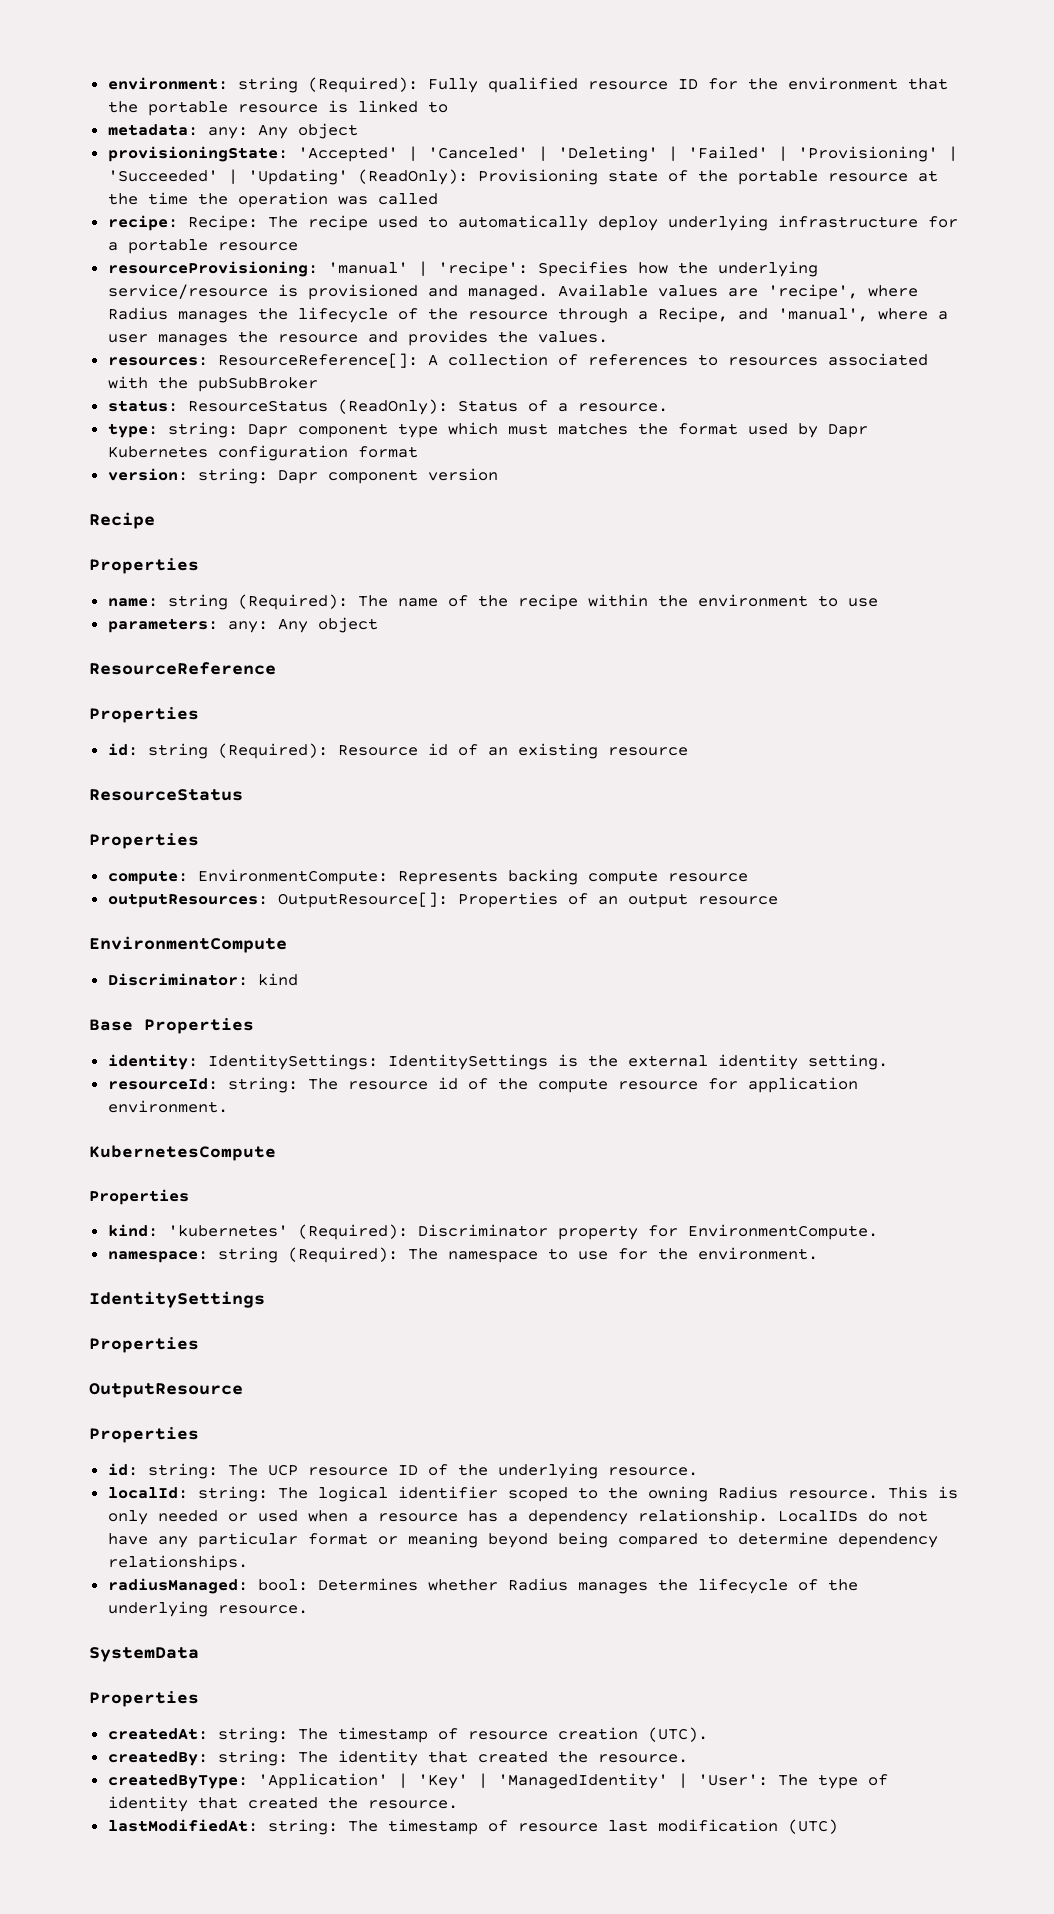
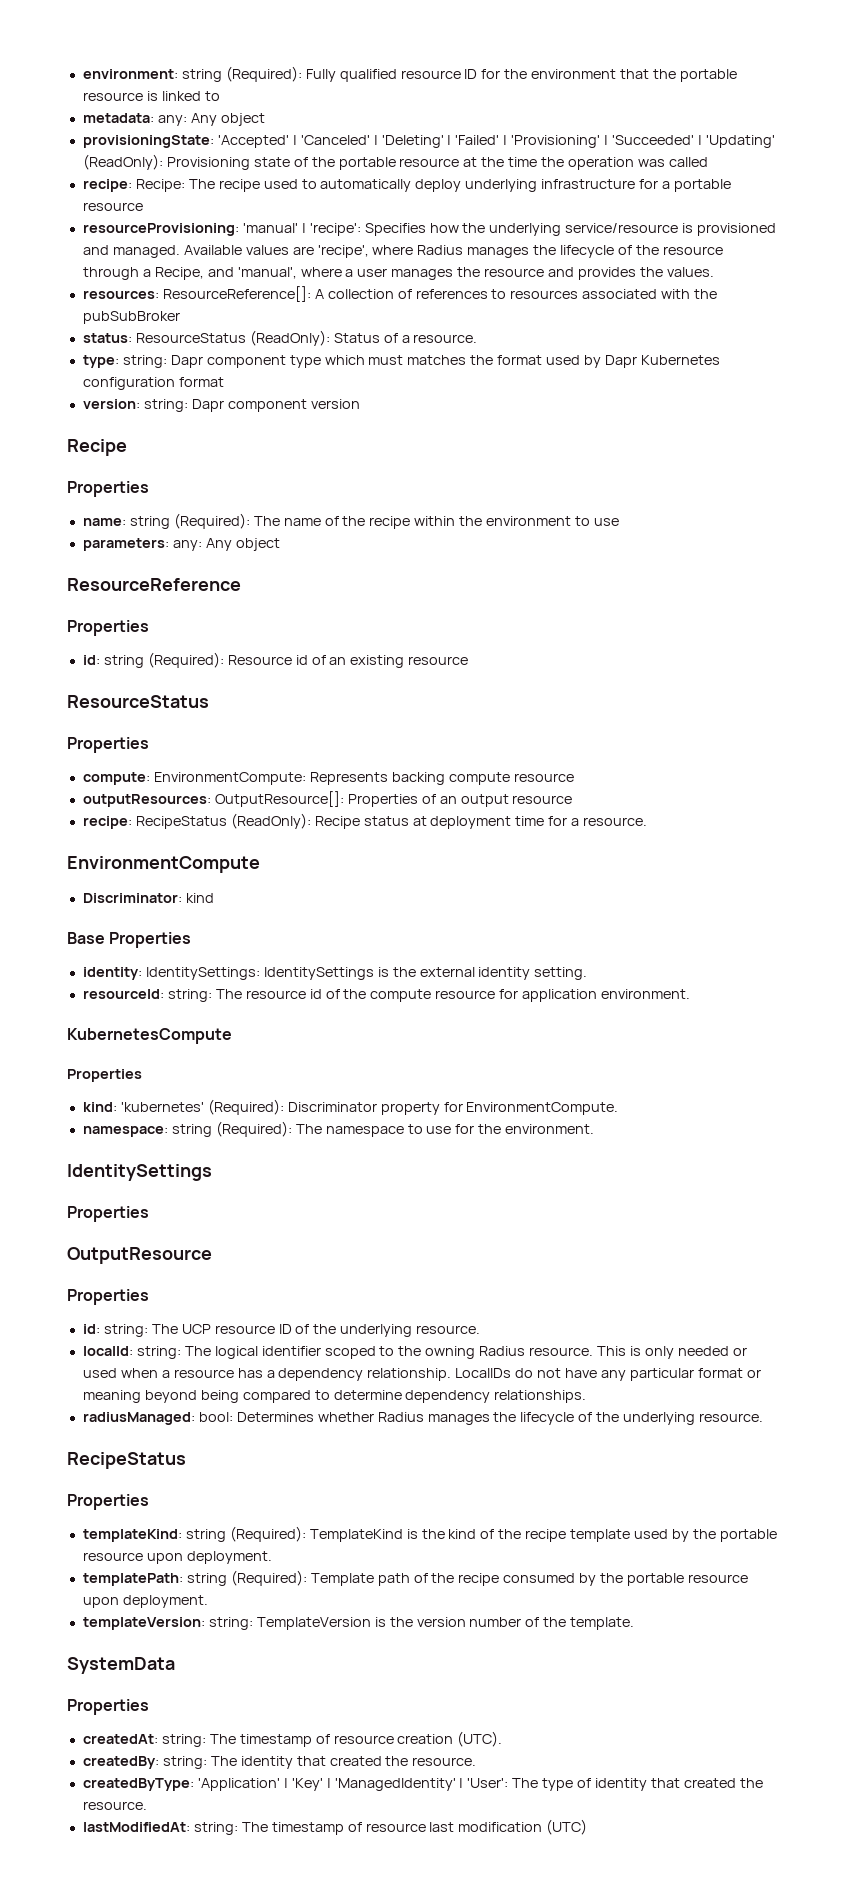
(778, 900) none -> [82,813,648,829] // recipe: RecipeStatus (ReadOnly): Recipe status at deployment time for a resource.
(308, 1609) none -> [67,1452,186,1469] [67,1494,149,1510] [82,1526,777,1542] [82,1551,272,1564] [82,1570,748,1586] [82,1595,208,1608] [82,1617,635,1630] // RecipeStatus // Properties // templateKind: string (Required): TemplateKind is the kind of the recipe template used by the portable resource upon deployment. // templatePath: string (Required): Template path of the recipe consumed by the portable resource upon deployment. // templateVersion: string: TemplateVersion is the version number of the template.

